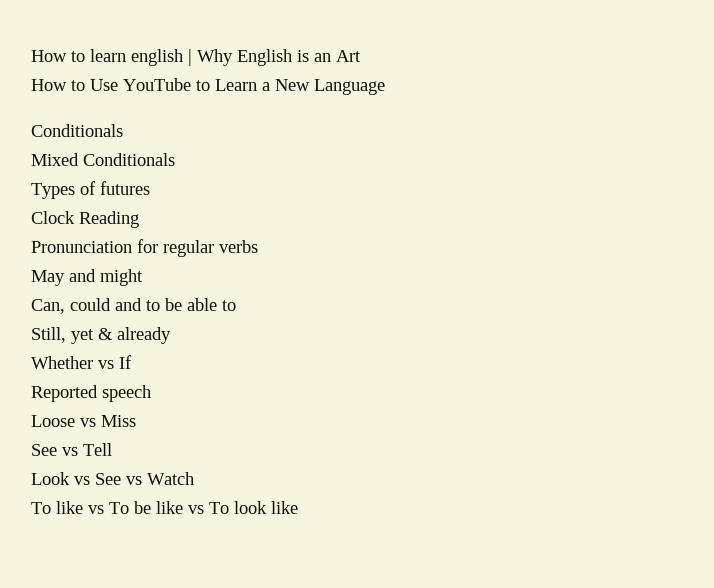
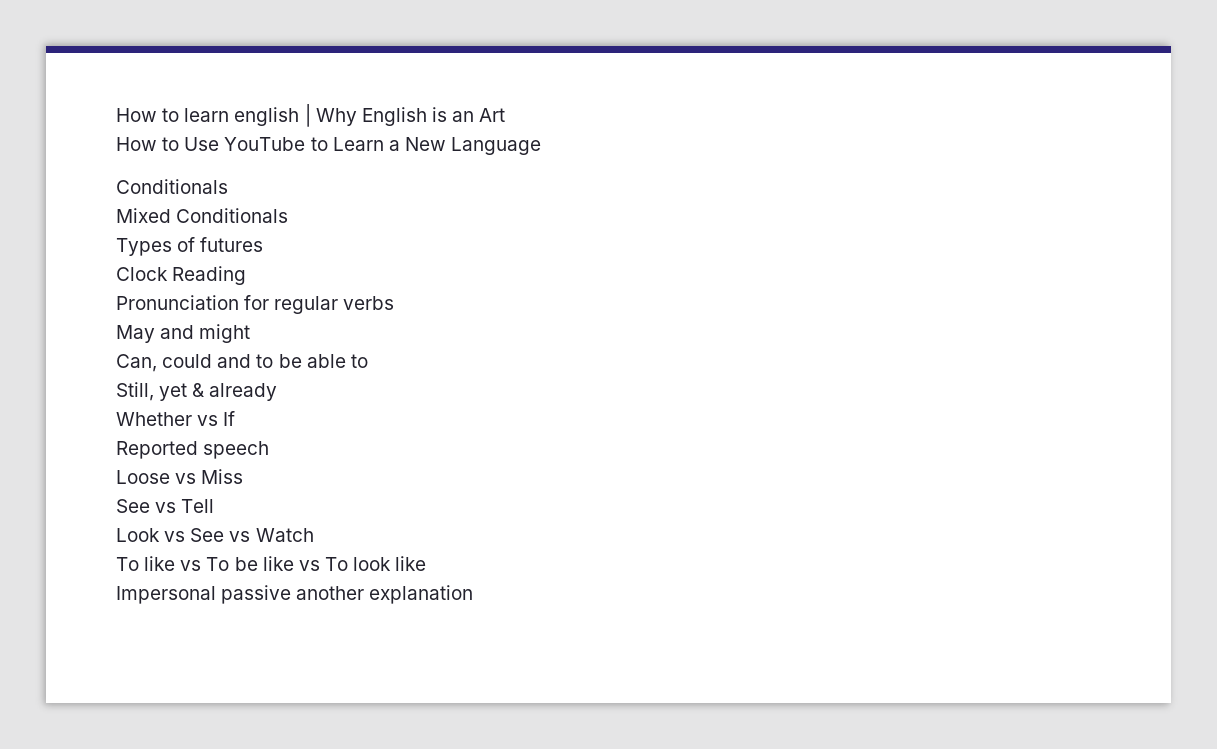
(298, 507) none -> [116,585,474,604] // Impersonal passive another explanation

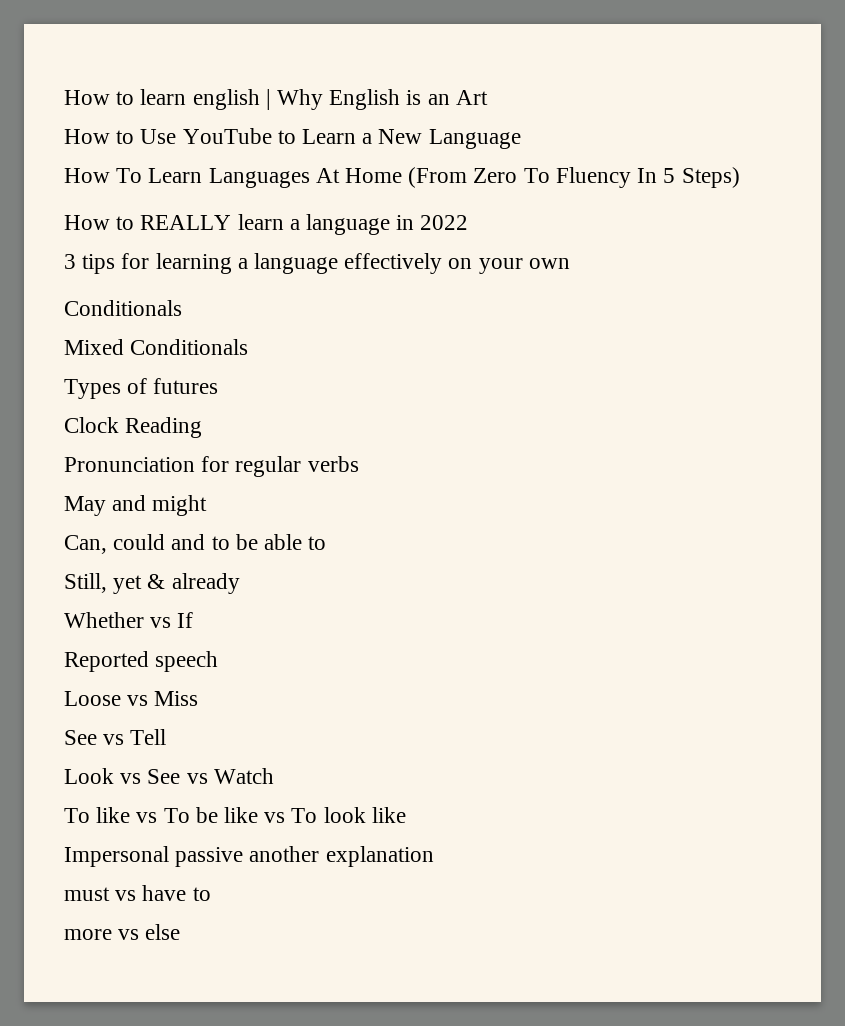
(542, 146) none -> [64,167,740,188] [64,214,469,235] [64,253,570,274] // How To Learn Languages At Home (From Zero To Fluency In 5 Steps) // How to REALLY learn a language in 2022 // 3 tips for learning a language effectively on your own
(474, 594) none -> [64,885,211,901] [64,924,181,940] // must vs have to // more vs else

